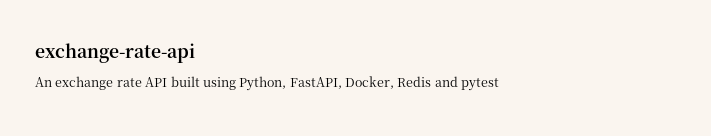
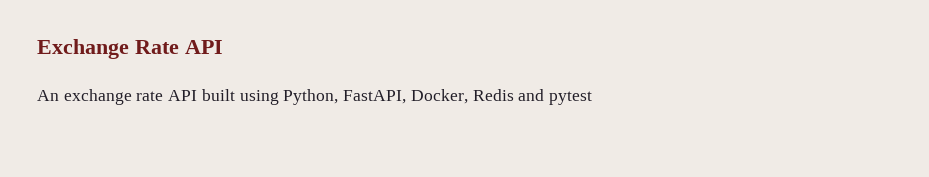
[35,43,195,63] exchange-rate-api -> [37,39,223,59] Exchange Rate API

